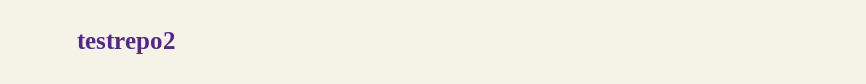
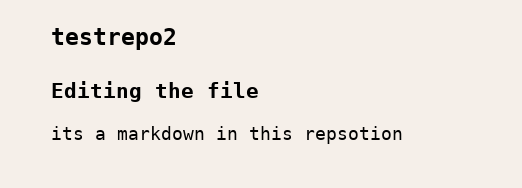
(176, 43) none -> [51,81,259,102] [51,126,403,144] // Editing the file // its a markdown in this repsotion

